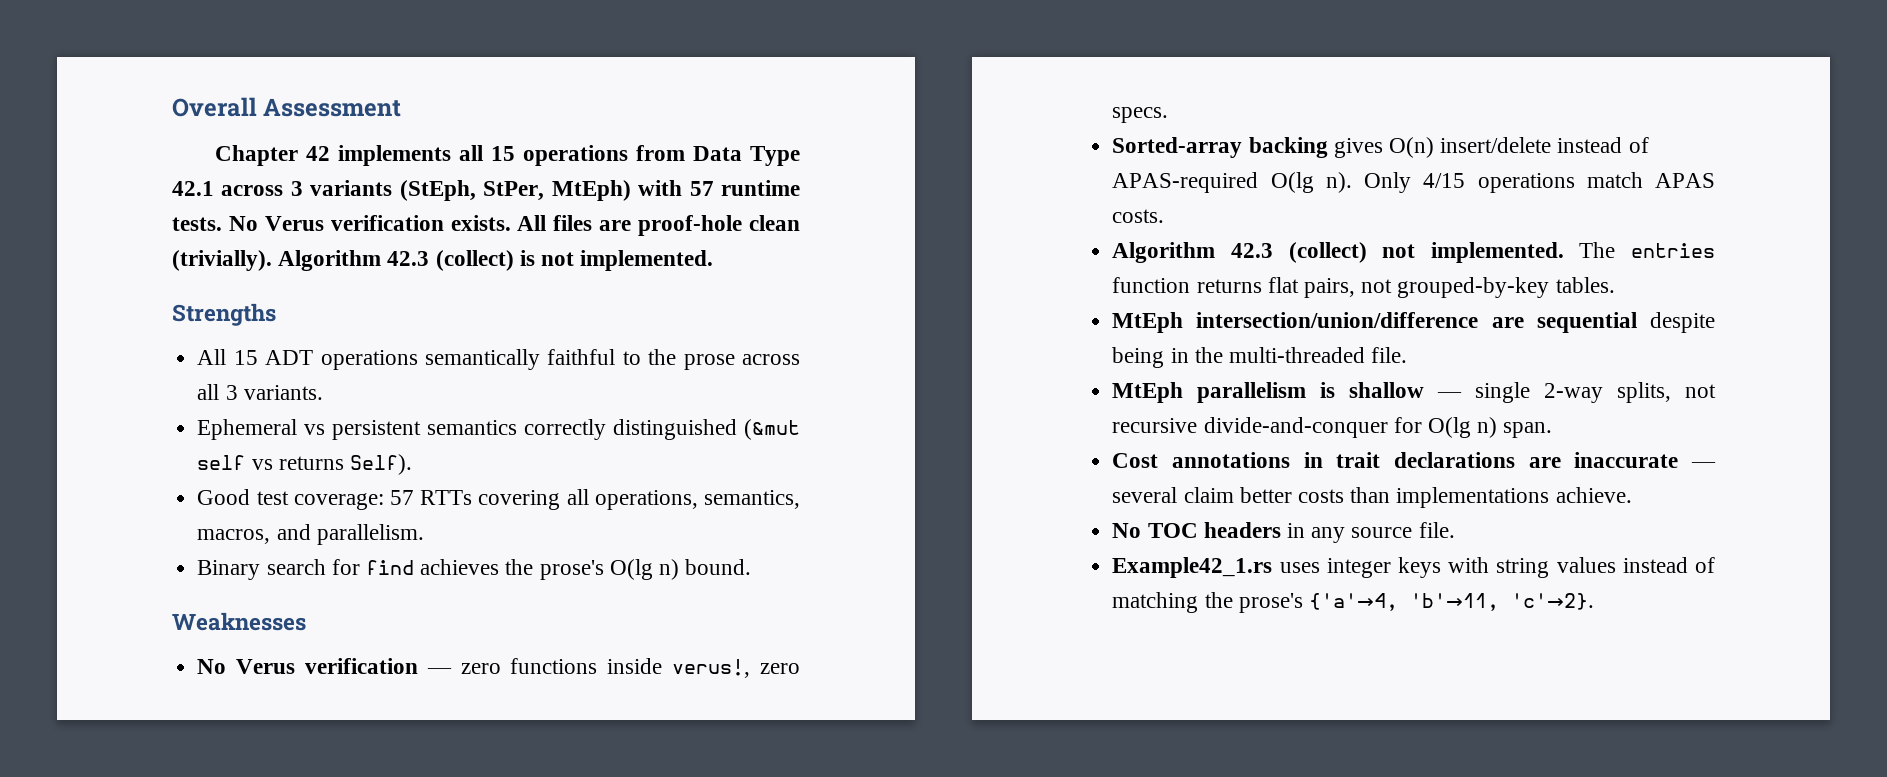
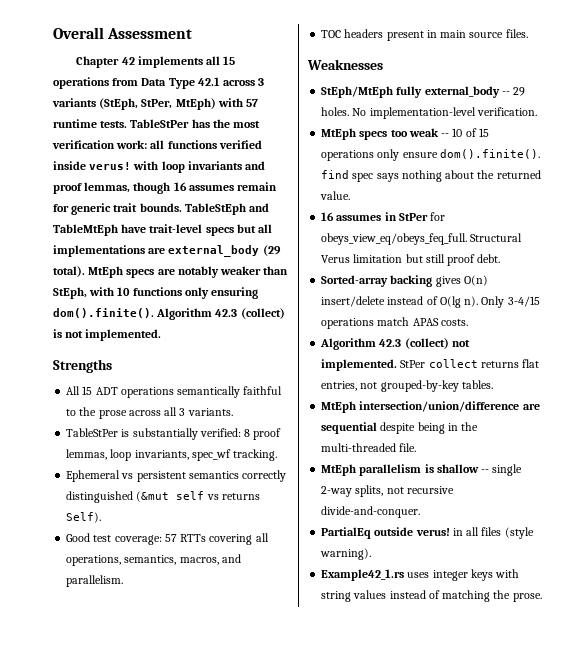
[228,215,801,236] [172,250,272,271] No Verus verification exists. All files are proof-hole clean (trivially). -> [130,119,261,128] [52,140,262,149] [53,161,266,173] [53,182,278,194] [53,203,270,215] [53,224,273,236] [53,245,281,257] [53,266,289,278] [53,287,259,299] [53,308,154,318] TableStPer has the most verification work: all functions verified inside verus! with loop invariants and proof lemmas, though 16 assumes remain for generic trait bounds. TableStEph and TableMtEph have trait-level specs but all implementations are external_body (29 total). MtEph specs are notably weaker than StEph, with 10 functions only ensuring dom().finite().
(323, 392) none -> [66,428,282,440] [66,449,278,461] // TableStPer is substantially verified: 8 proof lemmas, loop invariants, spec_wf tracking.
[197,559,752,580] [172,612,306,631] [197,658,800,678] [1112,107,1169,123] Binary search for find achieves the prose's O(lg n) bound. // Weaknesses // No Verus verification — zero functions inside verus!, zero specs. -> [321,29,528,41] [307,59,383,70] [321,86,526,98] [321,107,537,119] [321,128,489,140] [321,149,540,161] [321,170,541,182] [320,191,351,200] [321,212,446,221] [321,233,523,245] [321,254,501,266] TOC headers present in main source files. // Weaknesses // StEph/MtEph fully external_body -- 29 holes. No implementation-level verification. // MtEph specs too weak -- 10 of 15 operations only ensure dom().finite(). find spec says nothing about the returned value. // 16 assumes in StPer for obeys_view_eq/obeys_feq_full. Structural Verus limitation but still proof debt.
[1112,172,1259,193] APAS-required -> (438, 300) none
[1423,173,1466,188] 4/15 -> [507,296,540,307] 3-4/15
[1579,242,1715,258] [1112,277,1191,293] The entries function -> [400,359,478,368] StPer collect
[1303,278,1355,298] pairs, -> [321,381,358,391] entries,
[1437,392,1463,398] — -> [481,469,490,473] --
[1203,417,1553,438] [1112,452,1716,468] [1112,487,1632,508] [1112,522,1455,543] divide-and-conquer for O(lg n) span. // Cost annotations in trait declarations are inaccurate — several claim better costs than implementations achieve. // No TOC headers in any source file. -> [321,506,421,518] [321,527,534,539] [320,548,372,560] divide-and-conquer. // PartialEq outside verus! in all files (style warning).
[1238,593,1594,613] prose's {'a'→4, 'b'→11, 'c'→2}. -> [512,593,542,602] prose.

